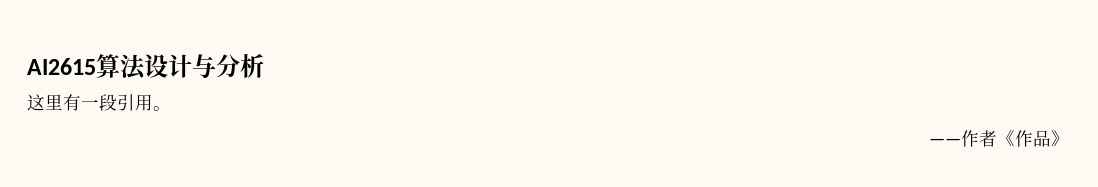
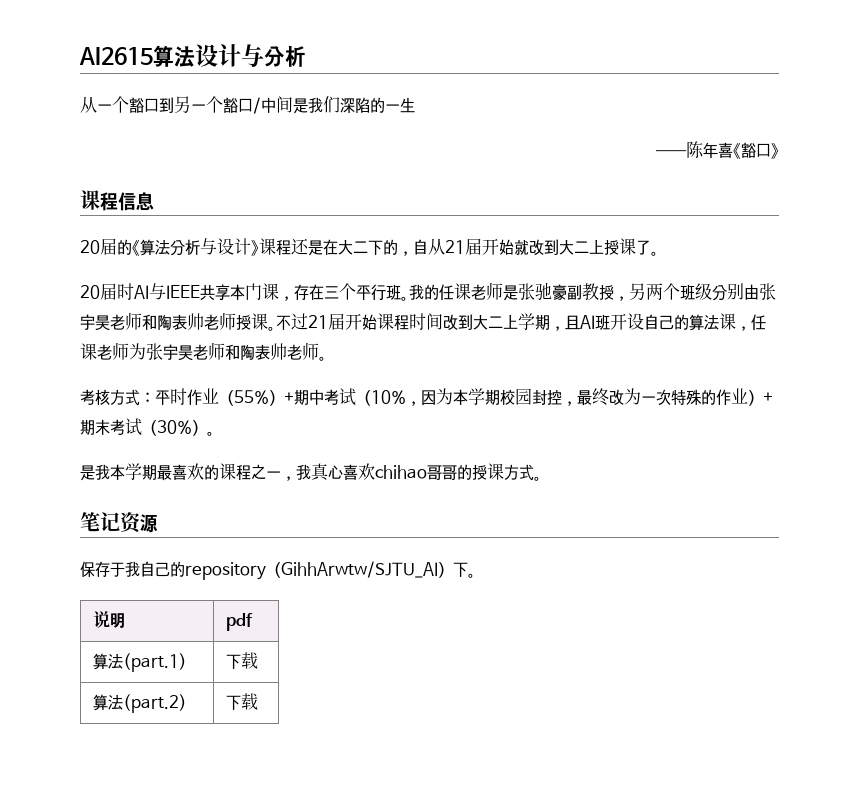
[27,94,171,111] [929,130,1069,147] 这里有一段引用。 // ——作者《作品》 -> [80,96,415,114] [656,141,779,159] [80,190,154,211] [80,238,659,256] [80,282,776,301] [80,312,766,331] [80,342,327,361] [80,388,773,406] [80,418,215,436] [80,463,542,481] [80,512,158,534] [80,561,476,580] [93,611,126,629] [226,613,254,631] [93,653,188,672] [226,652,259,669] [93,694,188,713] [226,693,259,710] 从一个豁口到另一个豁口/中间是我们深陷的一生 // ——陈年喜《豁口》 // 课程信息 // 20届的《算法分析与设计》课程还是在大二下的，自从21届开始就改到大二上授课了。 // 20届时AI与IEEE共享本门课，存在三个平行班。我的任课老师是张驰豪副教授，另两个班级分别由张宇昊老师和陶表帅老师授课。不过21届开始课程时间改到大二上学期，且AI班开设自己的算法课，任课老师为张宇昊老师和陶表帅老师。 // 考核方式：平时作业（55%）+期中考试（10%，因为本学期校园封控，最终改为一次特殊的作业）+期末考试（30%）。 // 是我本学期最喜欢的课程之一，我真心喜欢chihao哥哥的授课方式。 // 笔记资源 // 保存于我自己的repository（GihhArwtw/SJTU_AI）下。 // 说明 | pdf // 算法(part.1) | 下载 // 算法(part.2) | 下载

